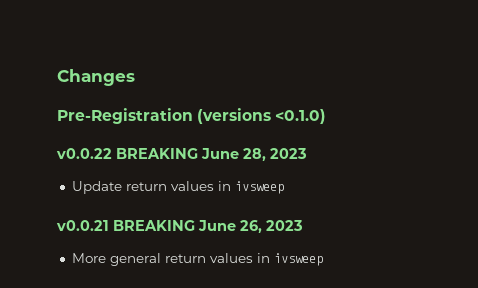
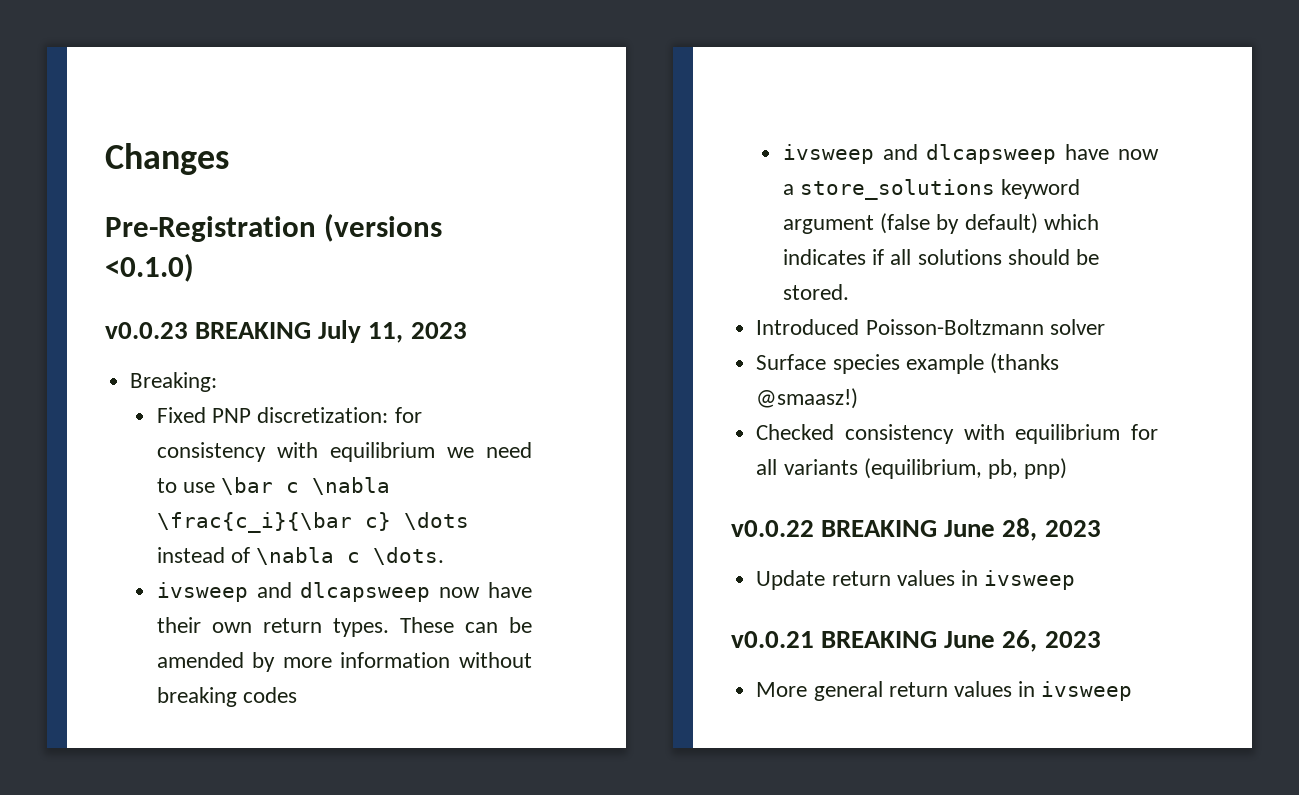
(327, 116) none -> [105,320,467,343] [130,372,218,392] [156,407,422,423] [156,442,532,462] [156,477,391,495] [156,512,469,533] [156,547,445,565] [156,582,532,602] [156,617,532,637] [156,652,532,672] [156,687,298,707] [782,144,1159,164] [782,179,1081,200] [782,213,1099,234] [782,249,1099,265] [782,284,849,300] [756,319,1105,335] [756,353,1059,374] [756,388,859,409] [756,424,1158,444] [756,458,1068,479] // v0.0.23 BREAKING July 11, 2023 // Breaking: // Fixed PNP discretization: for consistency with equilibrium we need to use \bar c \nabla \frac{c_i}{\bar c} \dots instead of \nabla c \dots. // ivsweep and dlcapsweep now have their own return types. These can be amended by more information without breaking codes // ivsweep and dlcapsweep have now a store_solutions keyword argument (false by default) which indicates if all solutions should be stored. // Introduced Poisson-Boltzmann solver // Surface species example (thanks @smaasz!) // Checked consistency with equilibrium for all variants (equilibrium, pb, pnp)

